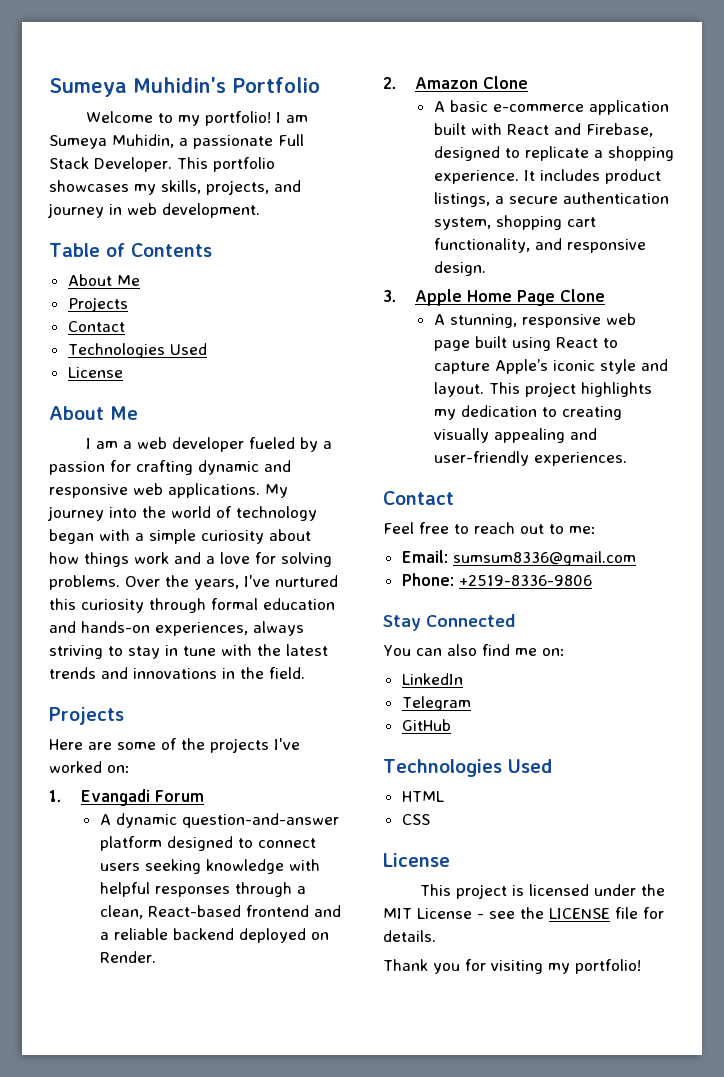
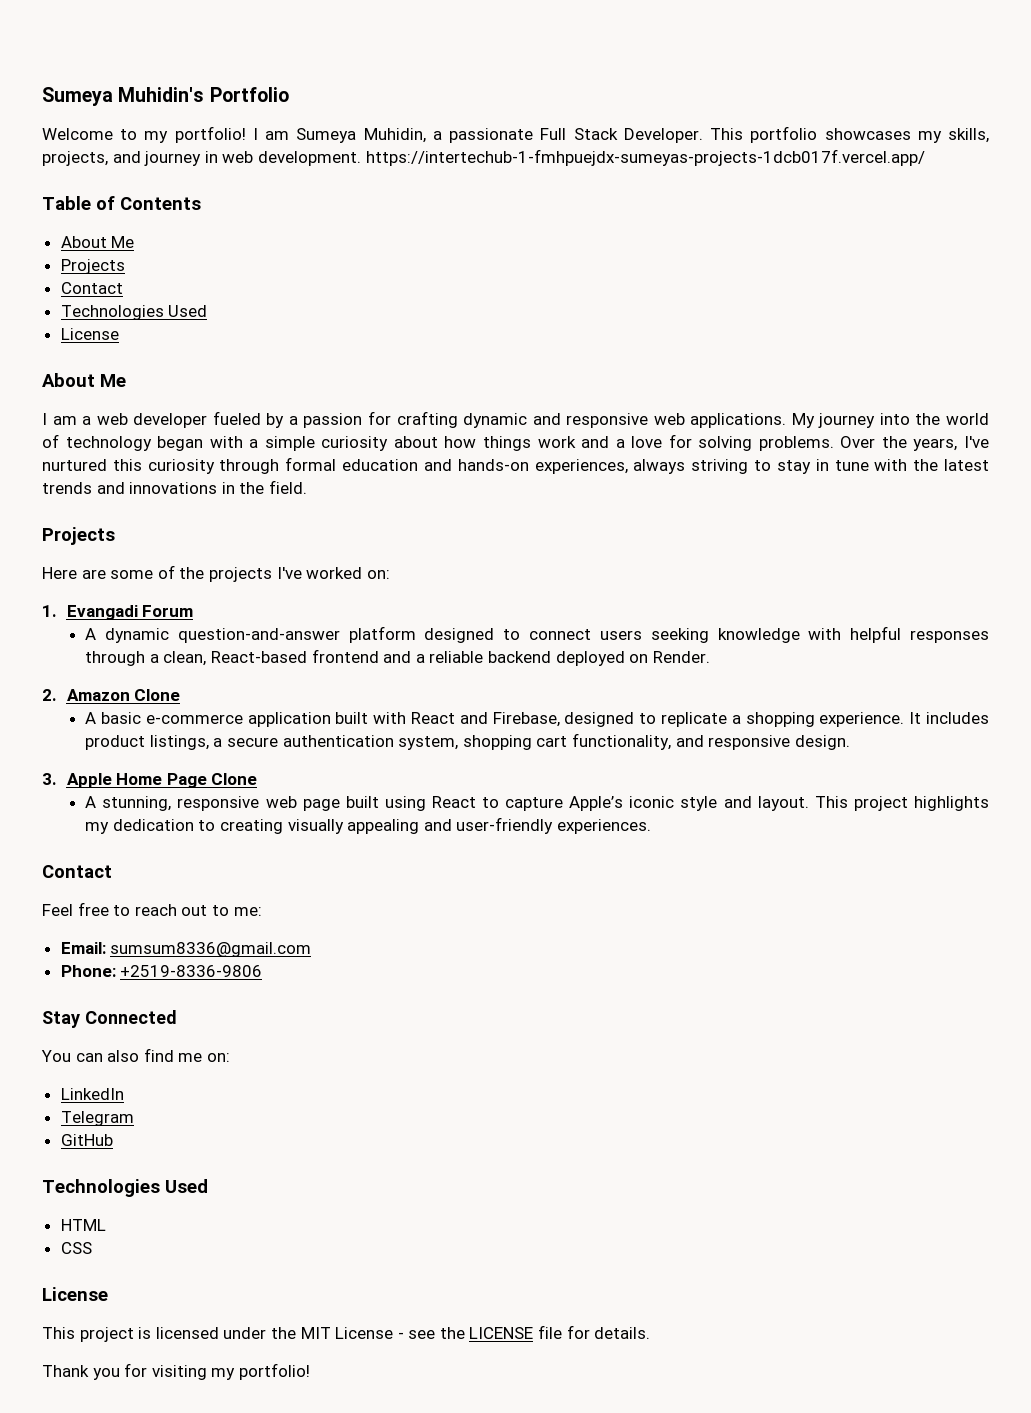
(260, 210) none -> [365,149,925,166] https://intertechub-1-fmhpuejdx-sumeyas-projects-1dcb017f.vercel.app/

